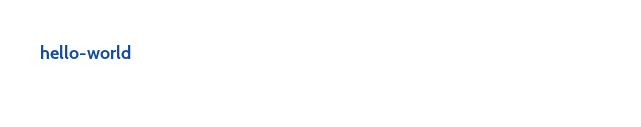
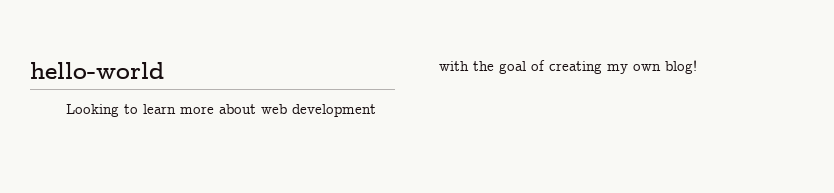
(131, 52) none -> [65,104,376,117] [439,60,697,74] // Looking to learn more about web development with the goal of creating my own blog!

